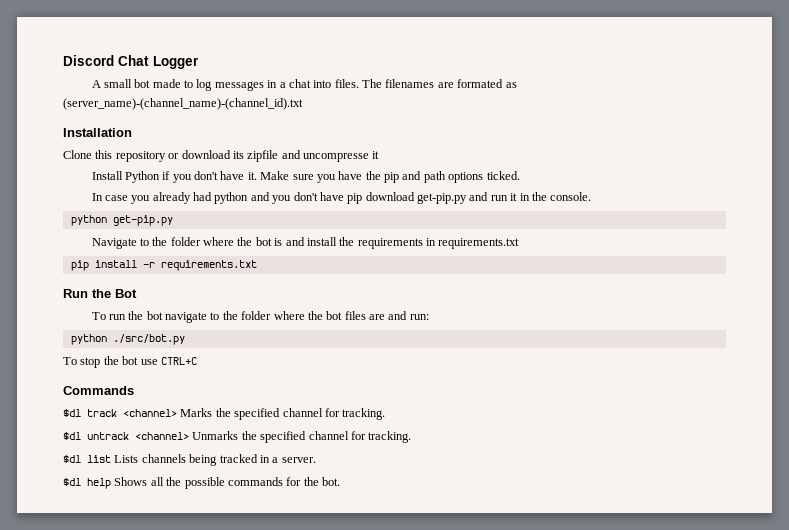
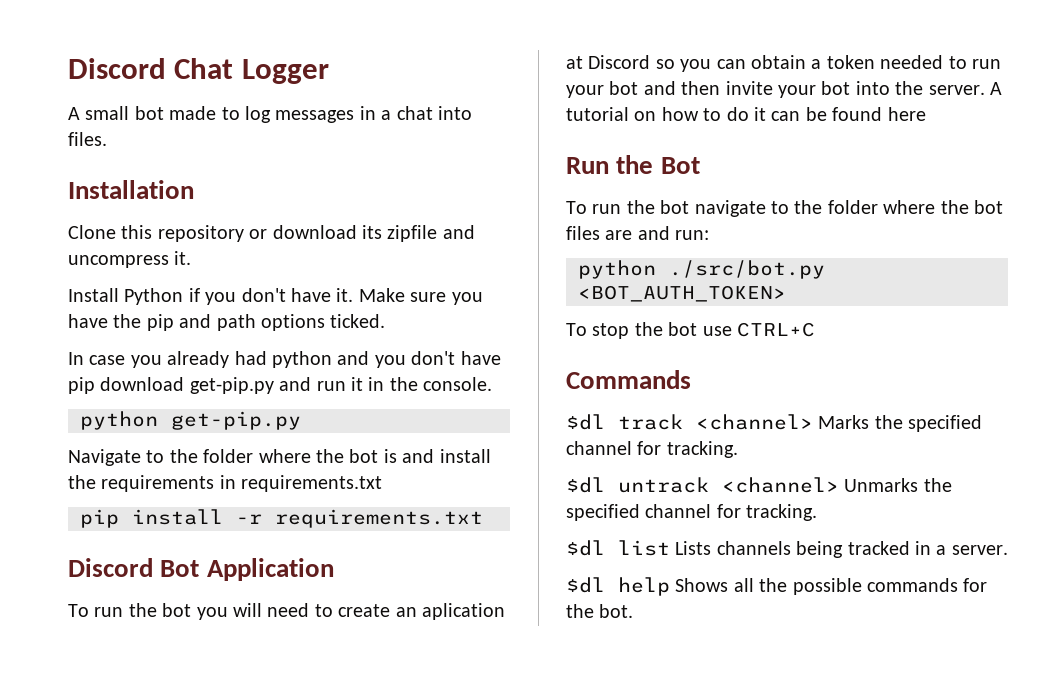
[362,79,517,88] [63,98,303,110] The filenames are formated as (server_name)-(channel_name)-(channel_id).txt -> (107, 139) none
[303,151,380,162] uncompresse it -> [68,251,192,268] uncompress it.
(257, 265) none -> [68,558,334,581] [68,603,505,620] [566,55,1001,72] [566,81,1002,98] [566,107,926,121] // Discord Bot Application // To run the bot you will need to create an aplication at Discord so you can obtain a token needed to run your bot and then invite your bot into the server. A tutorial on how to do it can be found here
(185, 339) none -> [578,285,786,302] <BOT_AUTH_TOKEN>

